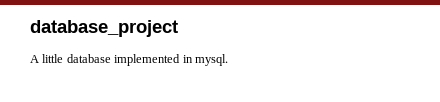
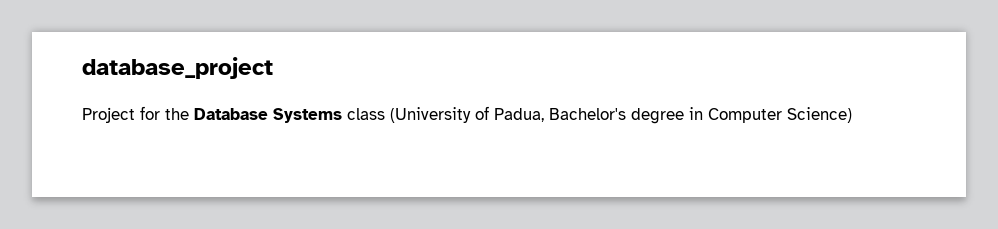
[30,54,228,66] A little database implemented in mysql. -> [82,106,852,124] Project for the Database Systems class (University of Padua, Bachelor's degree in Computer Science)

